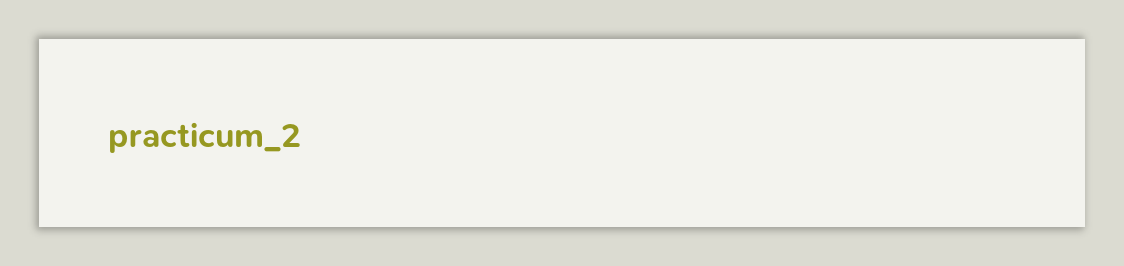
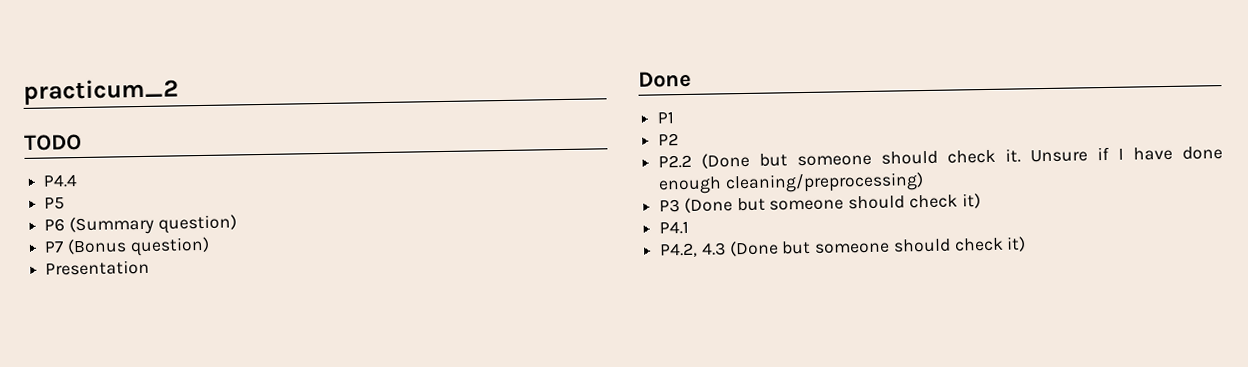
(301, 137) none -> [24,133,82,151] [43,174,78,188] [44,197,66,210] [44,214,237,236] [44,236,210,257] [45,259,151,276] [638,70,692,88] [657,111,676,124] [658,133,680,146] [658,146,1223,169] [658,172,924,195] [659,193,981,214] [659,220,690,235] [659,236,1027,258] // TODO // P4.4 // P5 // P6 (Summary question) // P7 (Bonus question) // Presentation // Done // P1 // P2 // P2.2 (Done but someone should check it. Unsure if I have done enough cleaning/preprocessing) // P3 (Done but someone should check it) // P4.1 // P4.2, 4.3 (Done but someone should check it)

